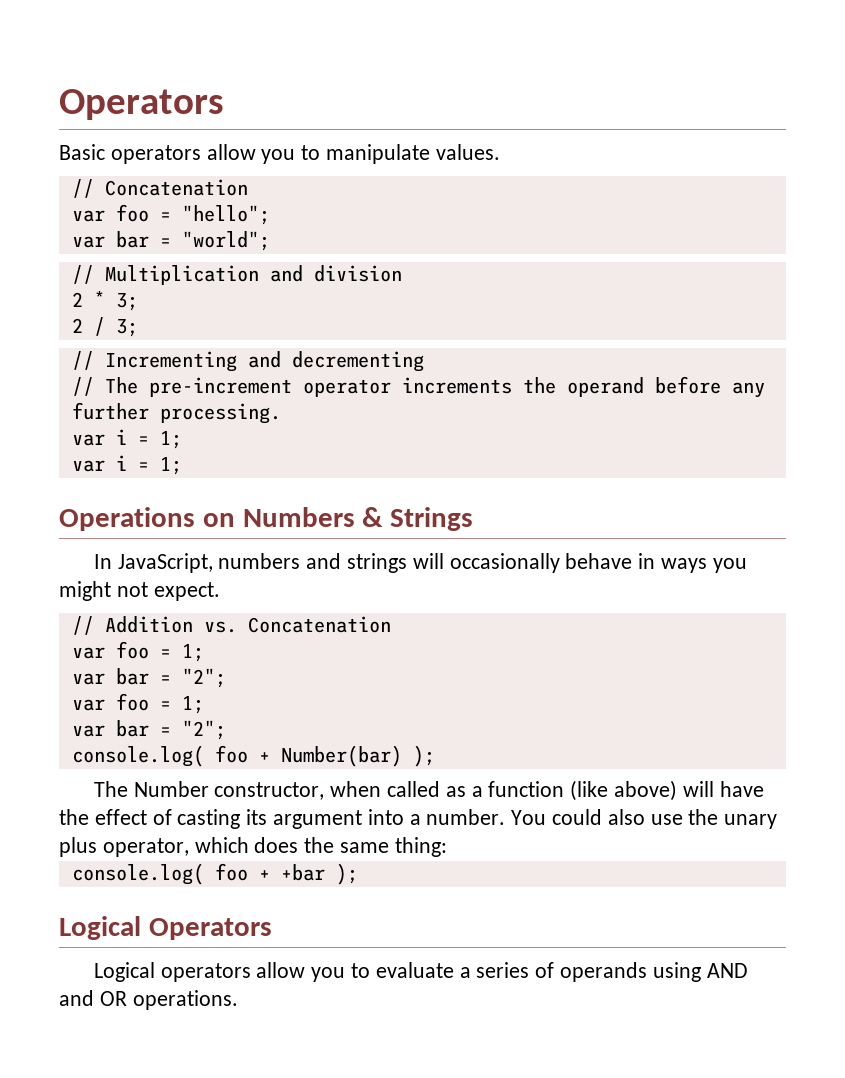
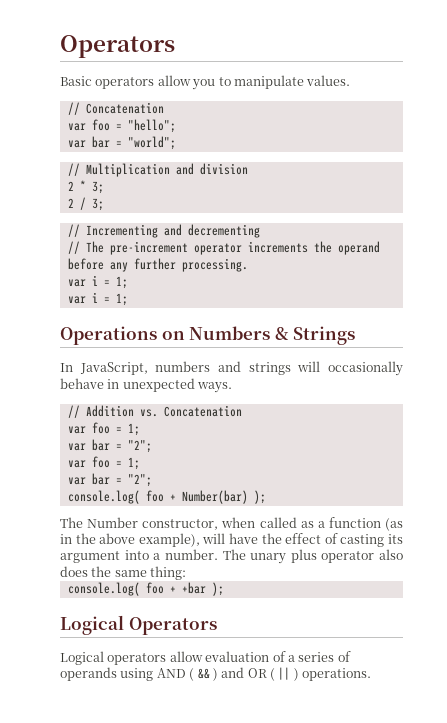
[660,558,747,573] [59,581,220,601] ways you might not expect. -> [122,378,233,393] unexpected ways.
[570,780,677,801] (like above) -> [385,518,403,531] [60,533,200,547] (as in the above example),
[511,809,778,829] [59,837,249,857] You could also use the unary plus operator, which -> [222,549,403,564] The unary plus operator also
[311,962,454,982] you to evaluate -> [205,651,286,662] evaluation of
[59,990,127,1006] and OR -> [189,667,299,681] ( && ) and OR ( || )

